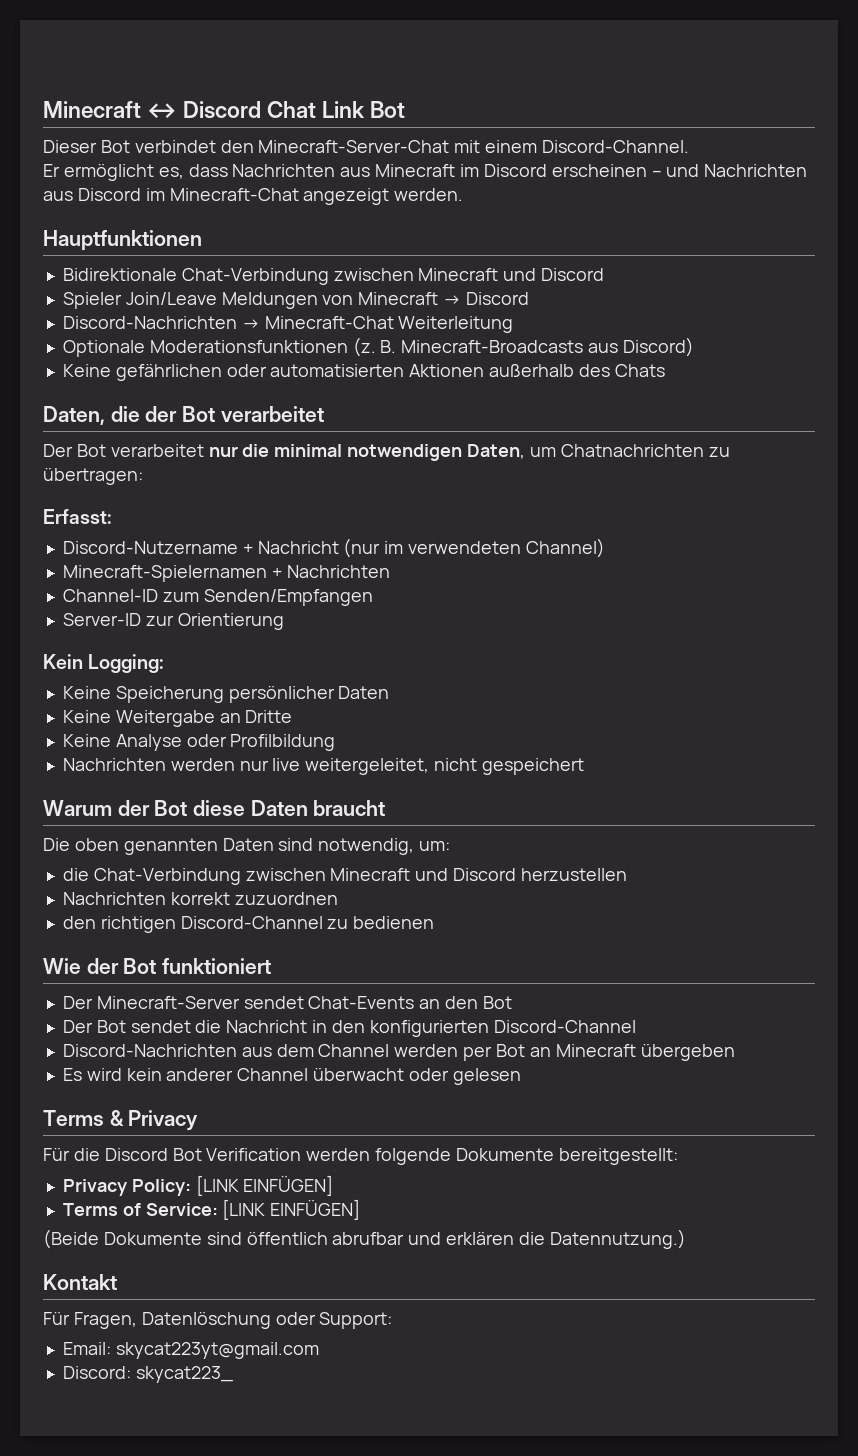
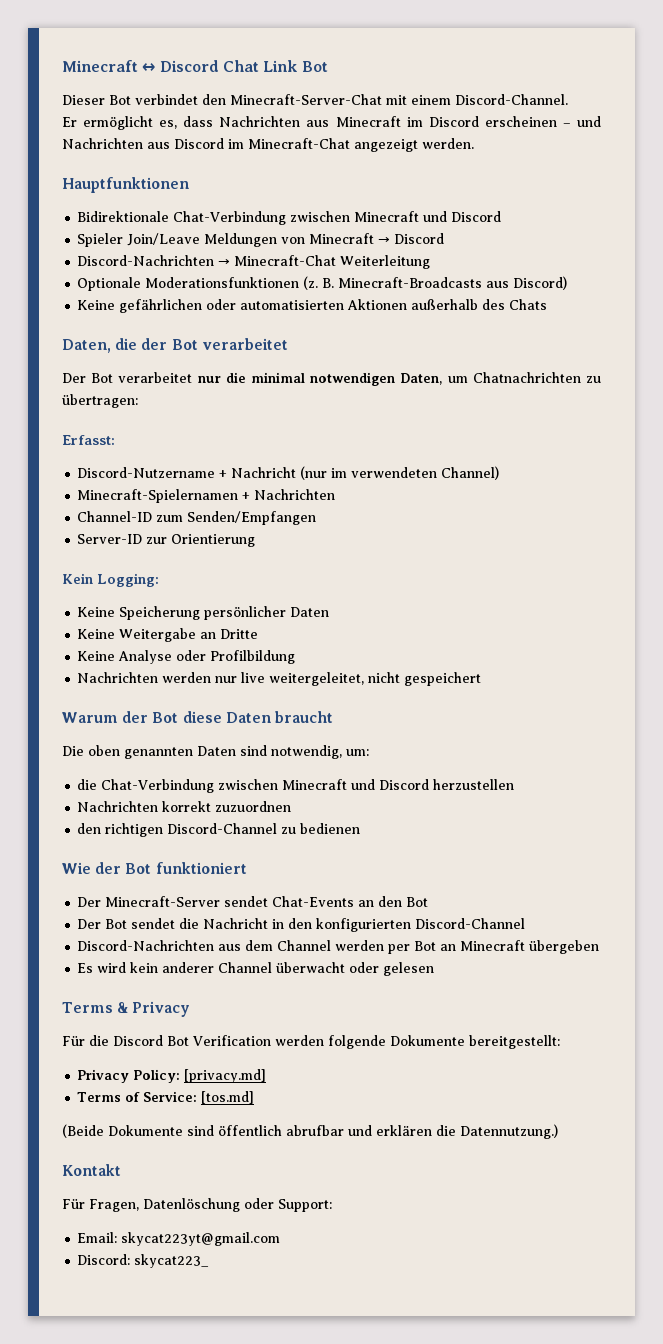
[195,1175,334,1196] [LINK EINFÜGEN] -> [184,1069,267,1083] [privacy.md]
[222,1199,361,1220] [LINK EINFÜGEN] -> [201,1091,255,1104] [tos.md]

